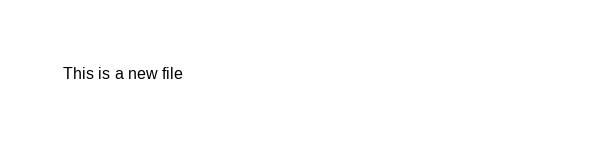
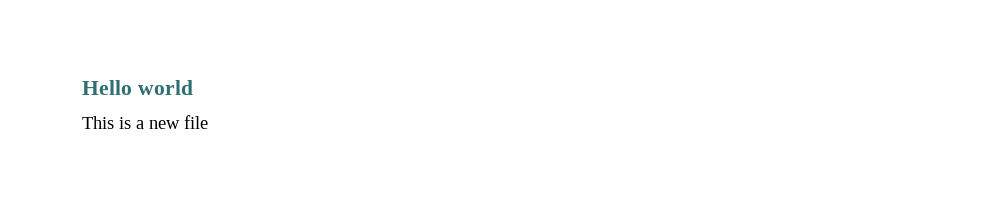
(63, 73) none -> [82,80,193,95] Hello world //

